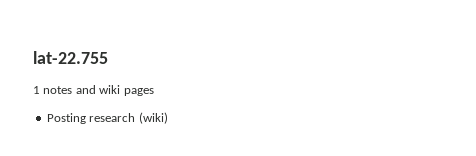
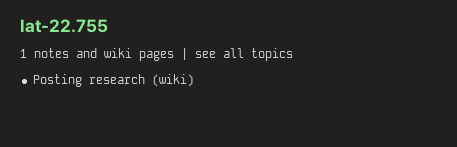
(154, 92) none -> [181,48,293,61] | see all topics

